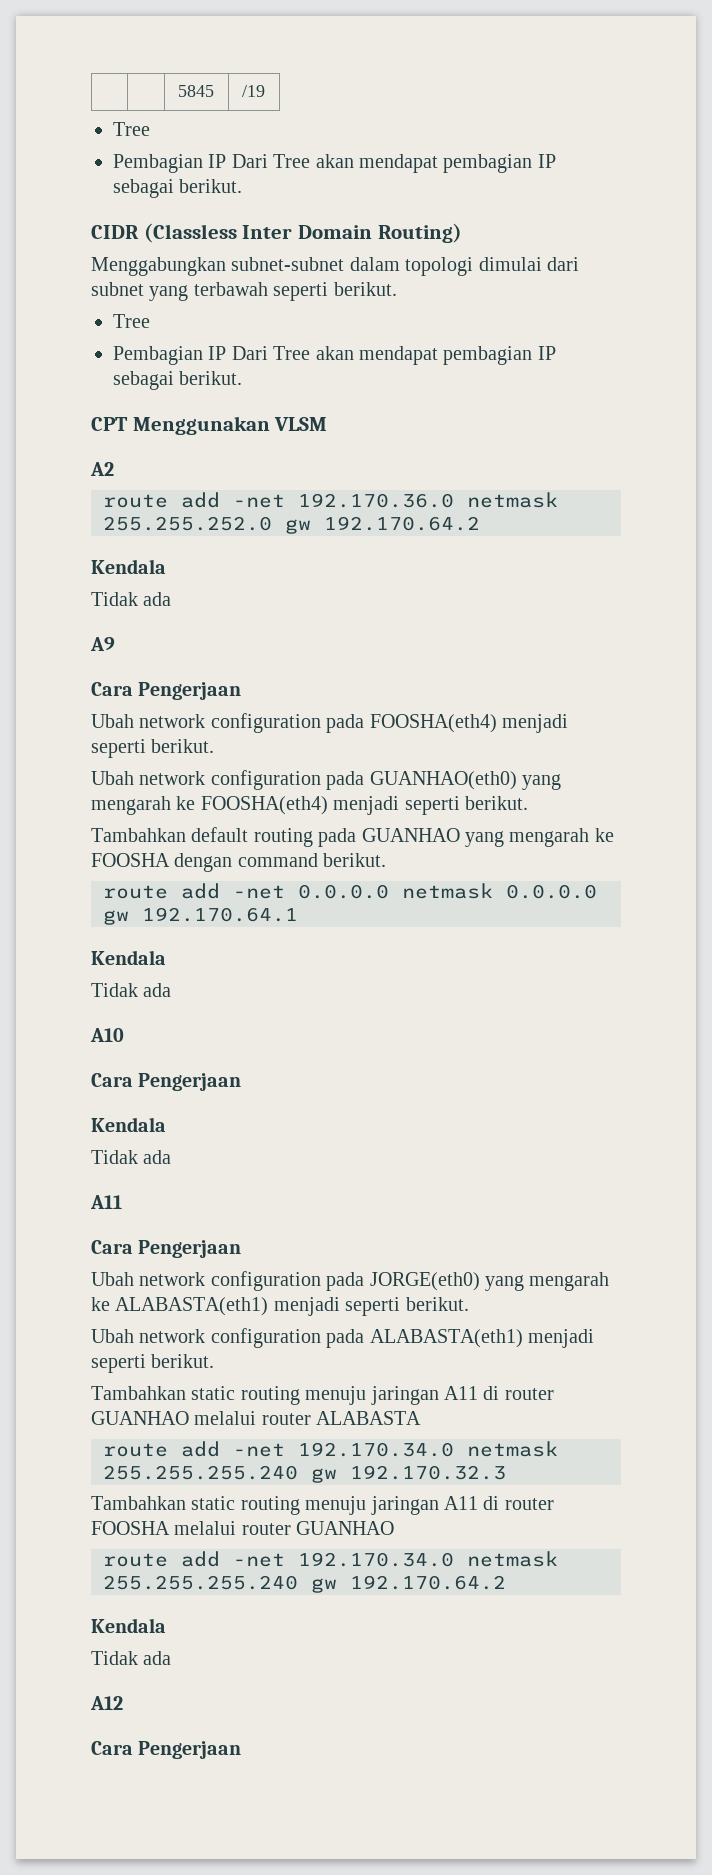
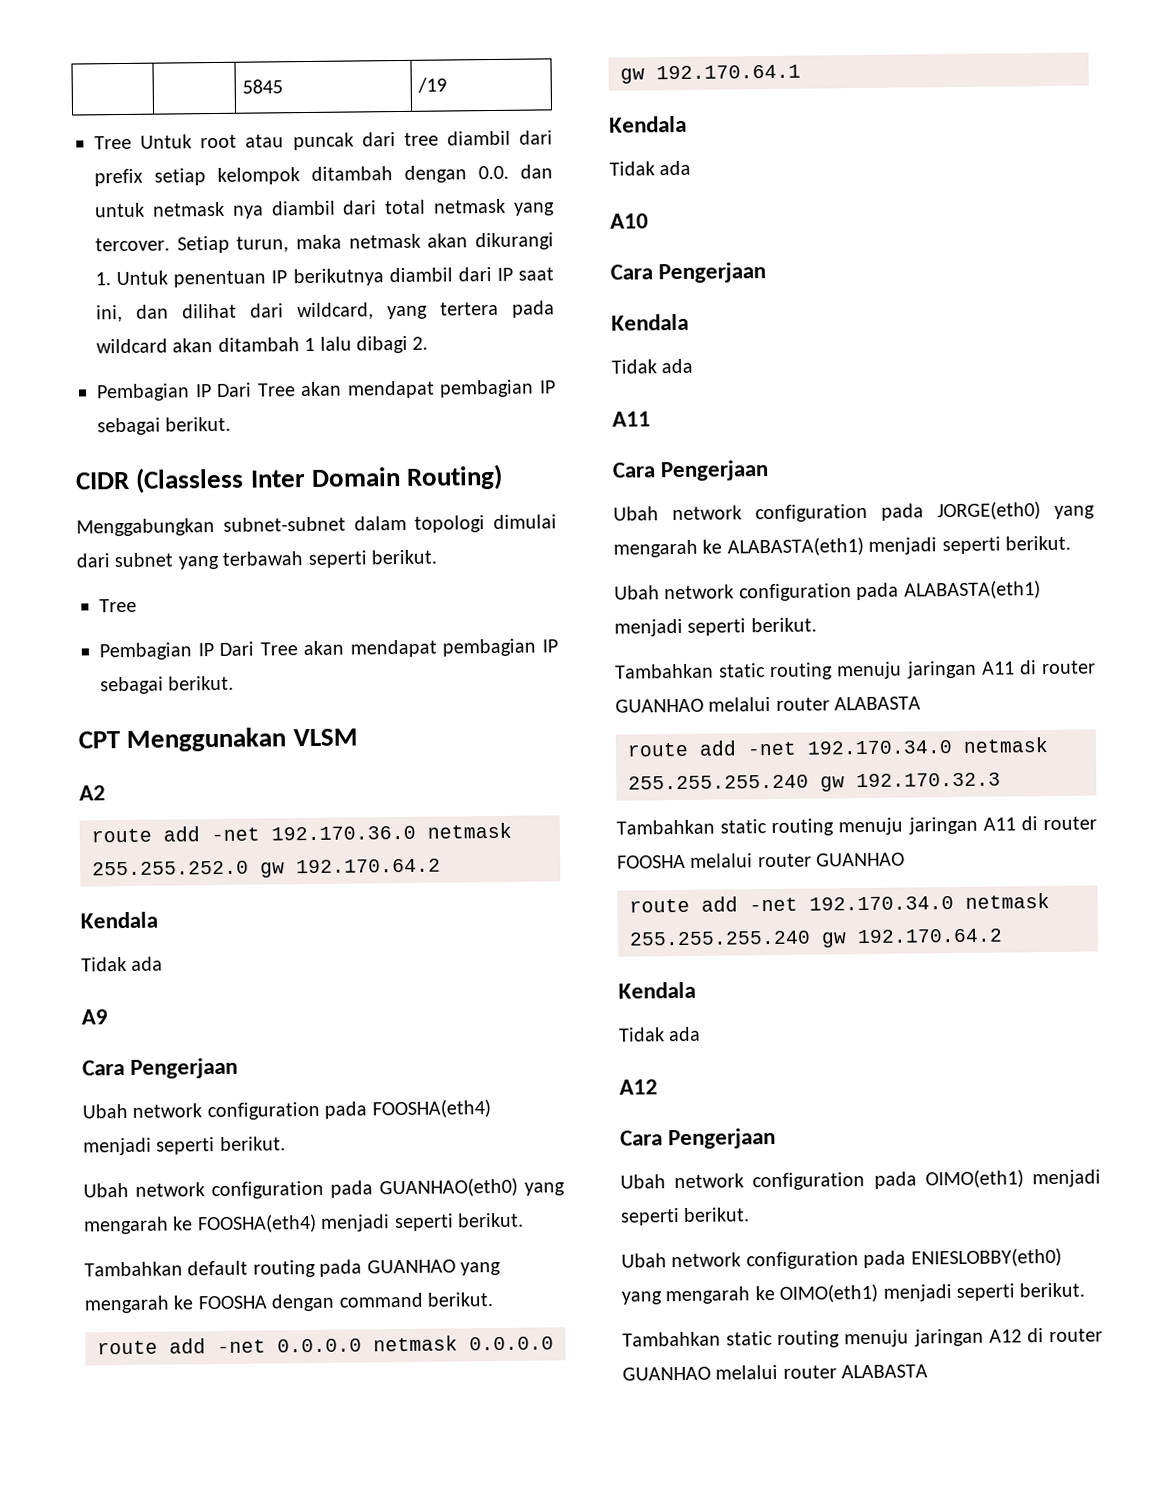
(150, 129) none -> [140,130,553,151] [94,164,553,187] [94,198,555,219] [95,232,555,254] [95,267,554,288] [96,300,555,323] [96,335,429,354] Untuk root atau puncak dari tree diambil dari prefix setiap kelompok ditambah dengan 0.0. dan untuk netmask nya diambil dari total netmask yang tercover. Setiap turun, maka netmask akan dikurangi 1. Untuk penentuan IP berikutnya diambil dari IP saat ini, dan dilihat dari wildcard, yang tertera pada wildcard akan ditambah 1 lalu dibagi 2.
(242, 1750) none -> [620,1169,1101,1191] [620,1207,751,1226] [621,1247,1062,1270] [621,1282,1086,1305] [622,1328,1103,1348] [622,1364,929,1381] // Ubah network configuration pada OIMO(eth1) menjadi seperti berikut. // Ubah network configuration pada ENIESLOBBY(eth0) yang mengarah ke OIMO(eth1) menjadi seperti berikut. // Tambahkan static routing menuju jaringan A12 di router GUANHAO melalui router ALABASTA

